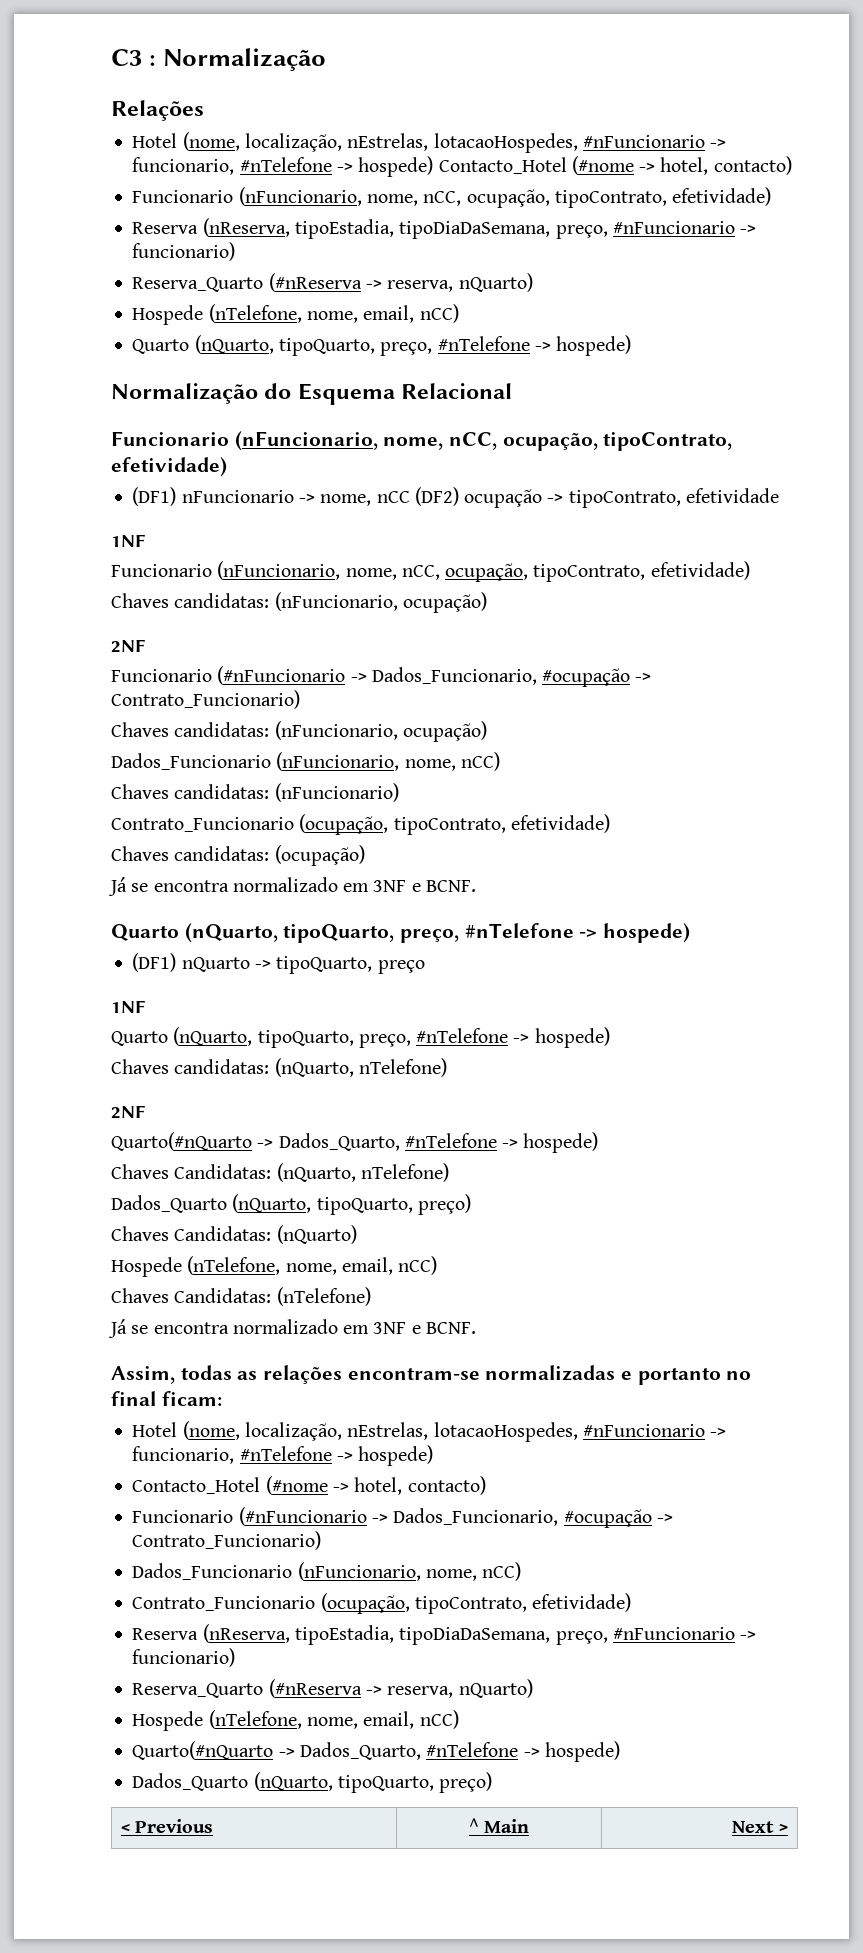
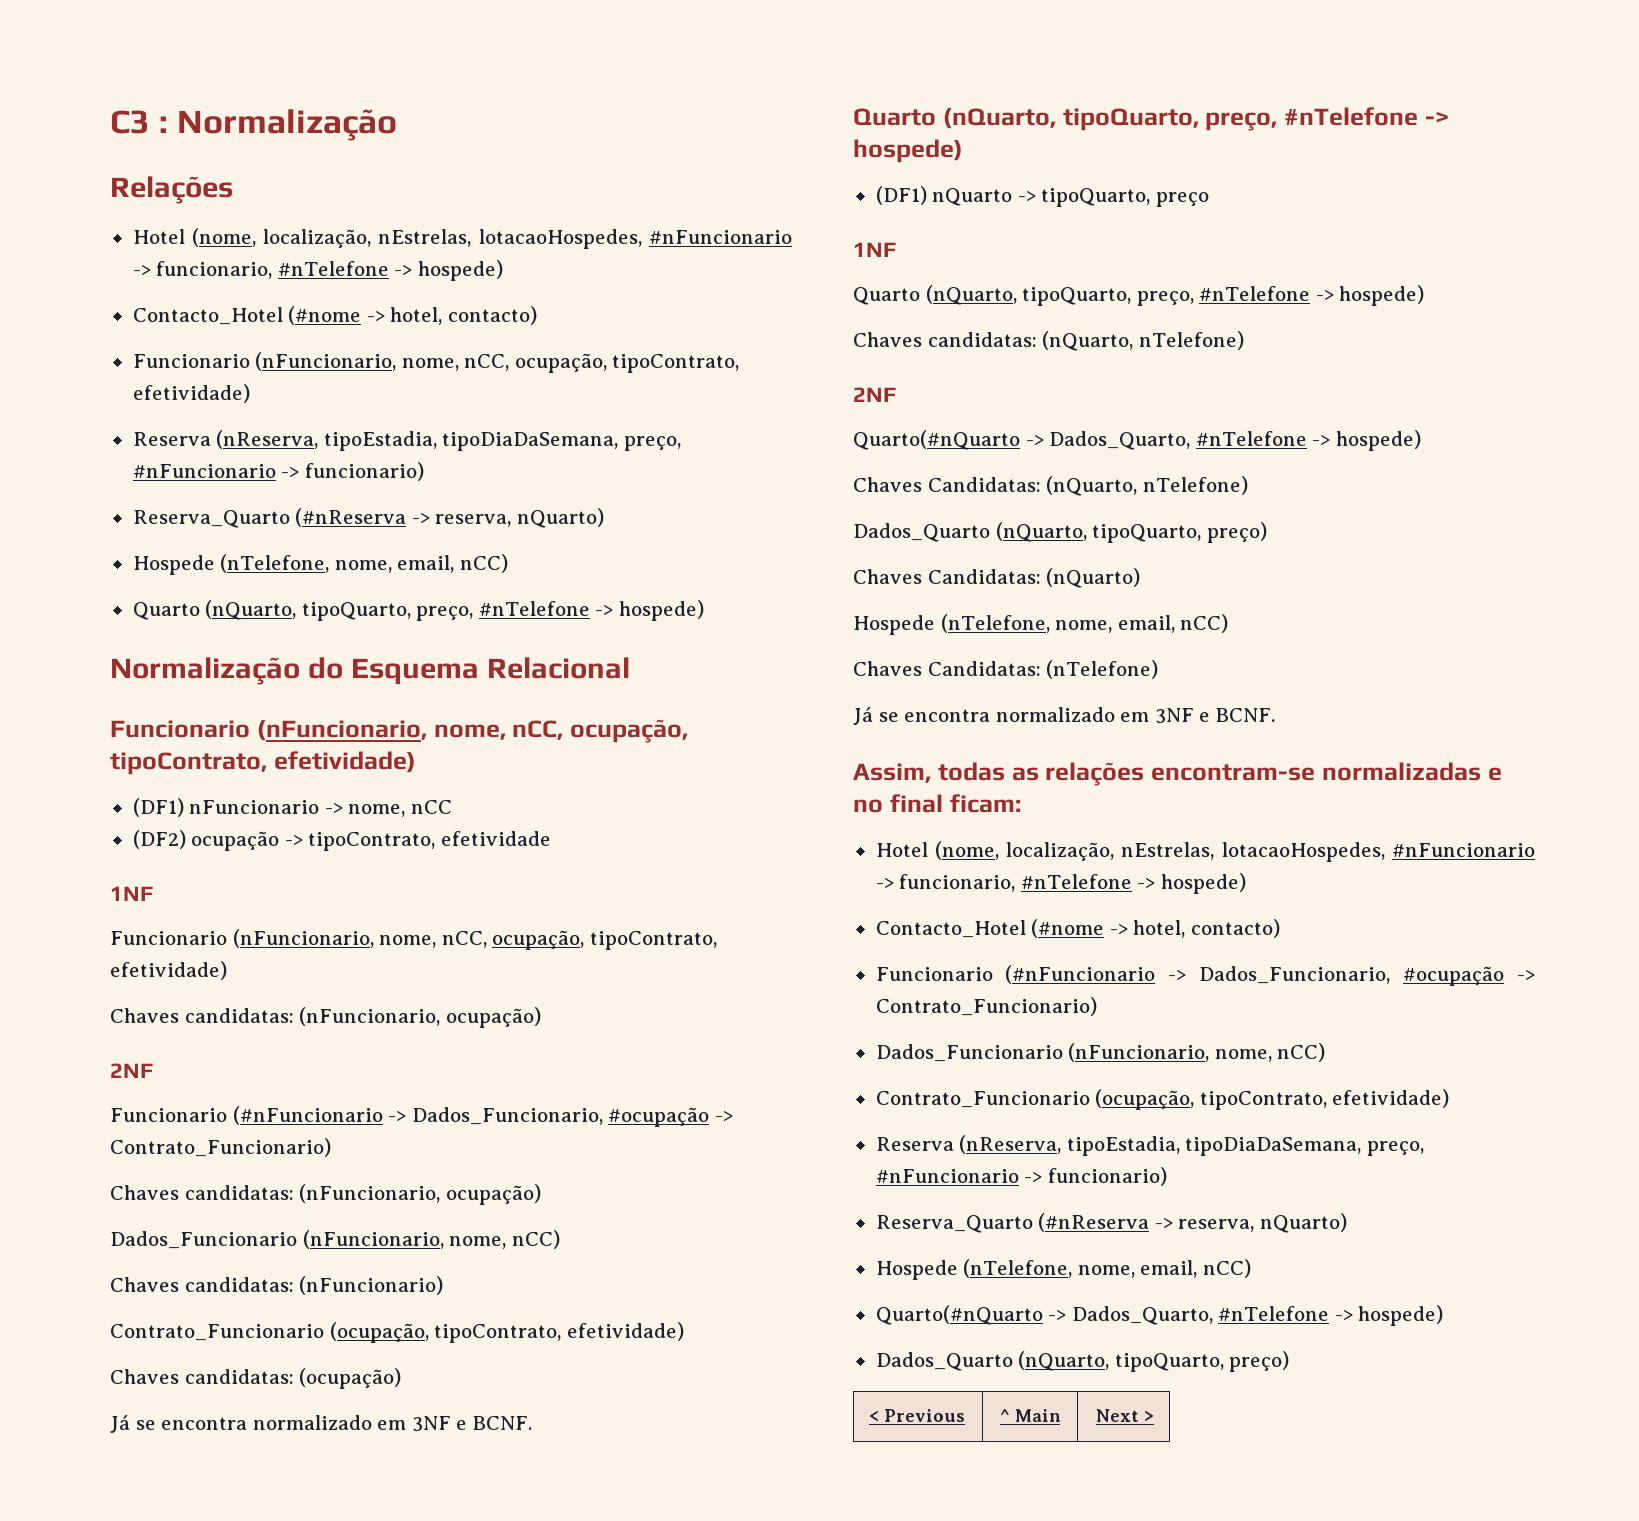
(434, 166) none -> (503, 270) //
(410, 497) none -> (452, 807) //
[637,1367,721,1385] portanto -> (1502, 774) none

